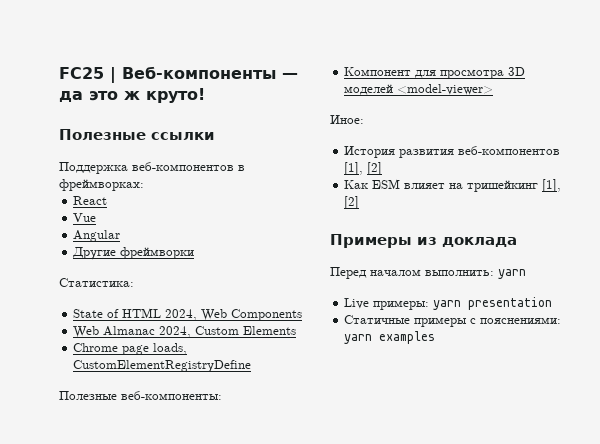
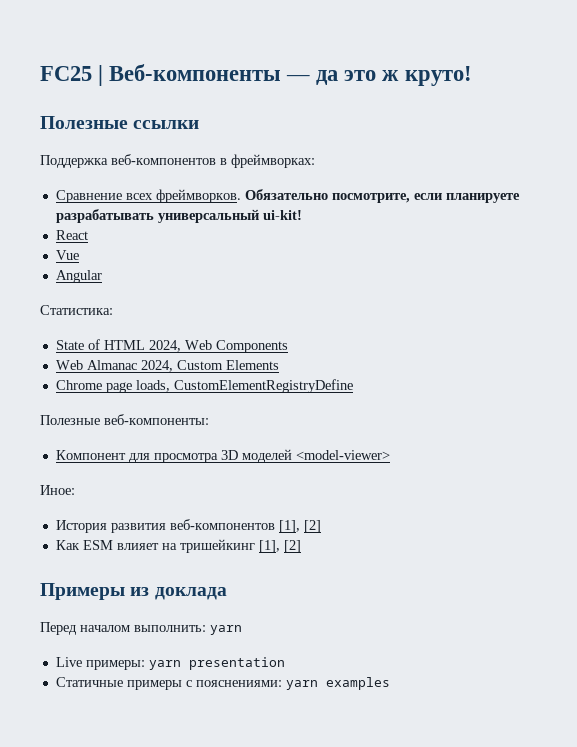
(144, 185) none -> [55,189,520,203] [55,209,302,223] // Сравнение всех фреймворков. Обязательно посмотрите, если планируете разрабатывать универсальный ui-kit!
[72,247,195,260] // Другие фреймворки -> (102, 276) none

